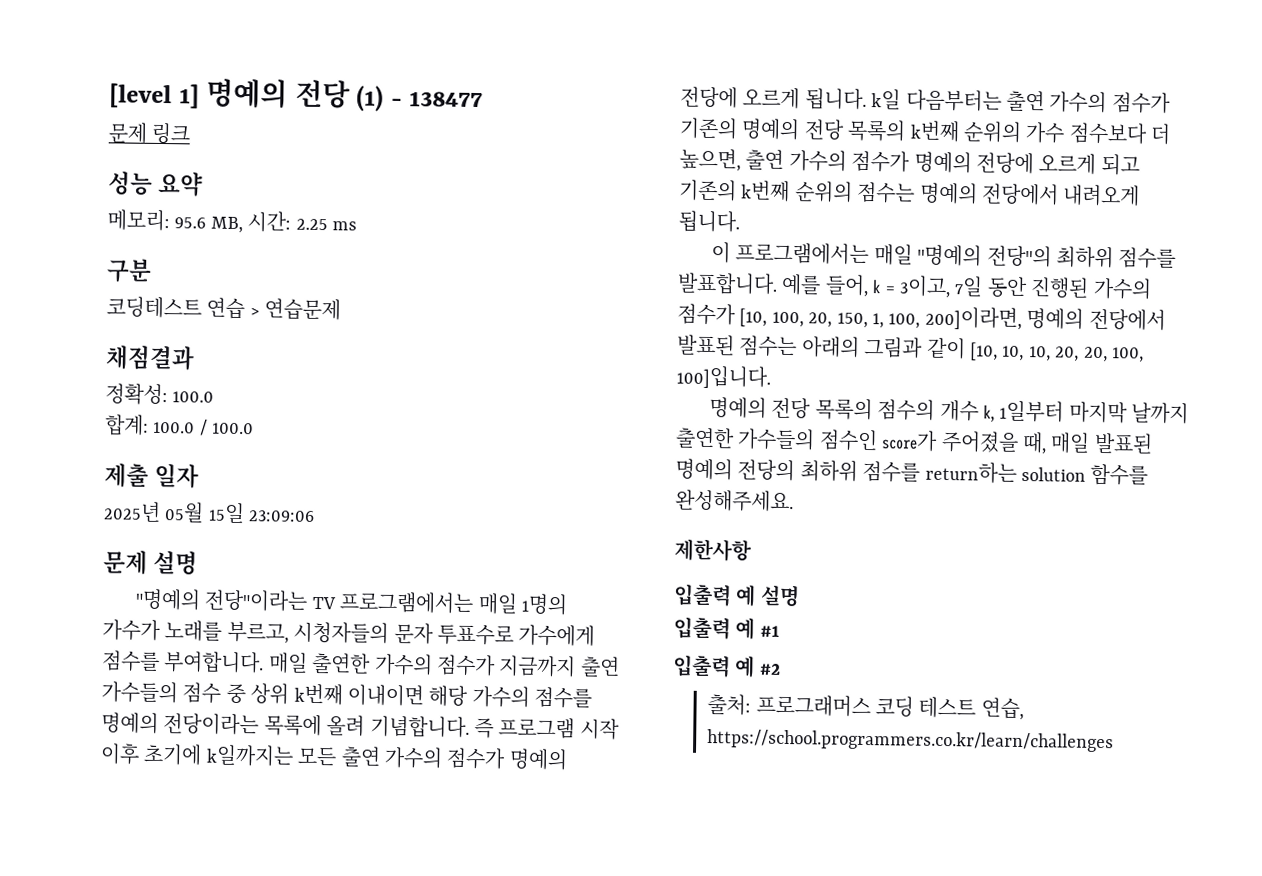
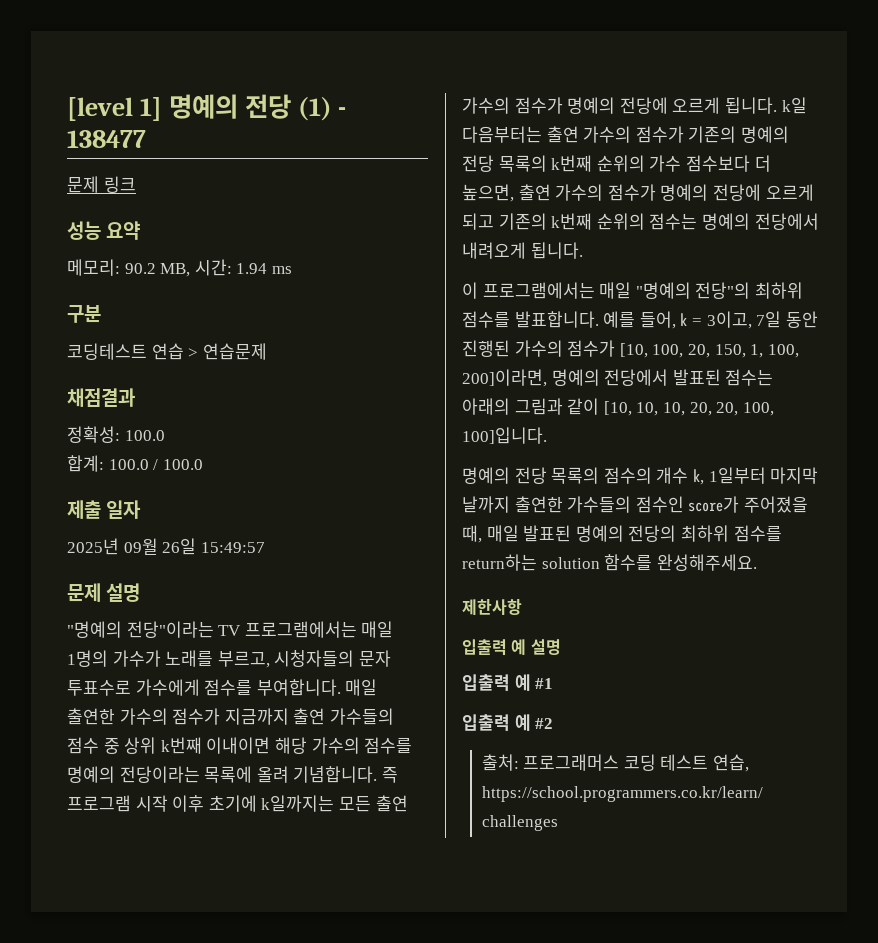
[174,217,207,229] 95.6 -> [124,263,156,274] 90.2
[295,218,328,231] 2.25 -> [236,263,268,274] 1.94
[164,501,316,524] 05월 15일 23:09:06 -> [123,538,265,555] 09월 26일 15:49:57

